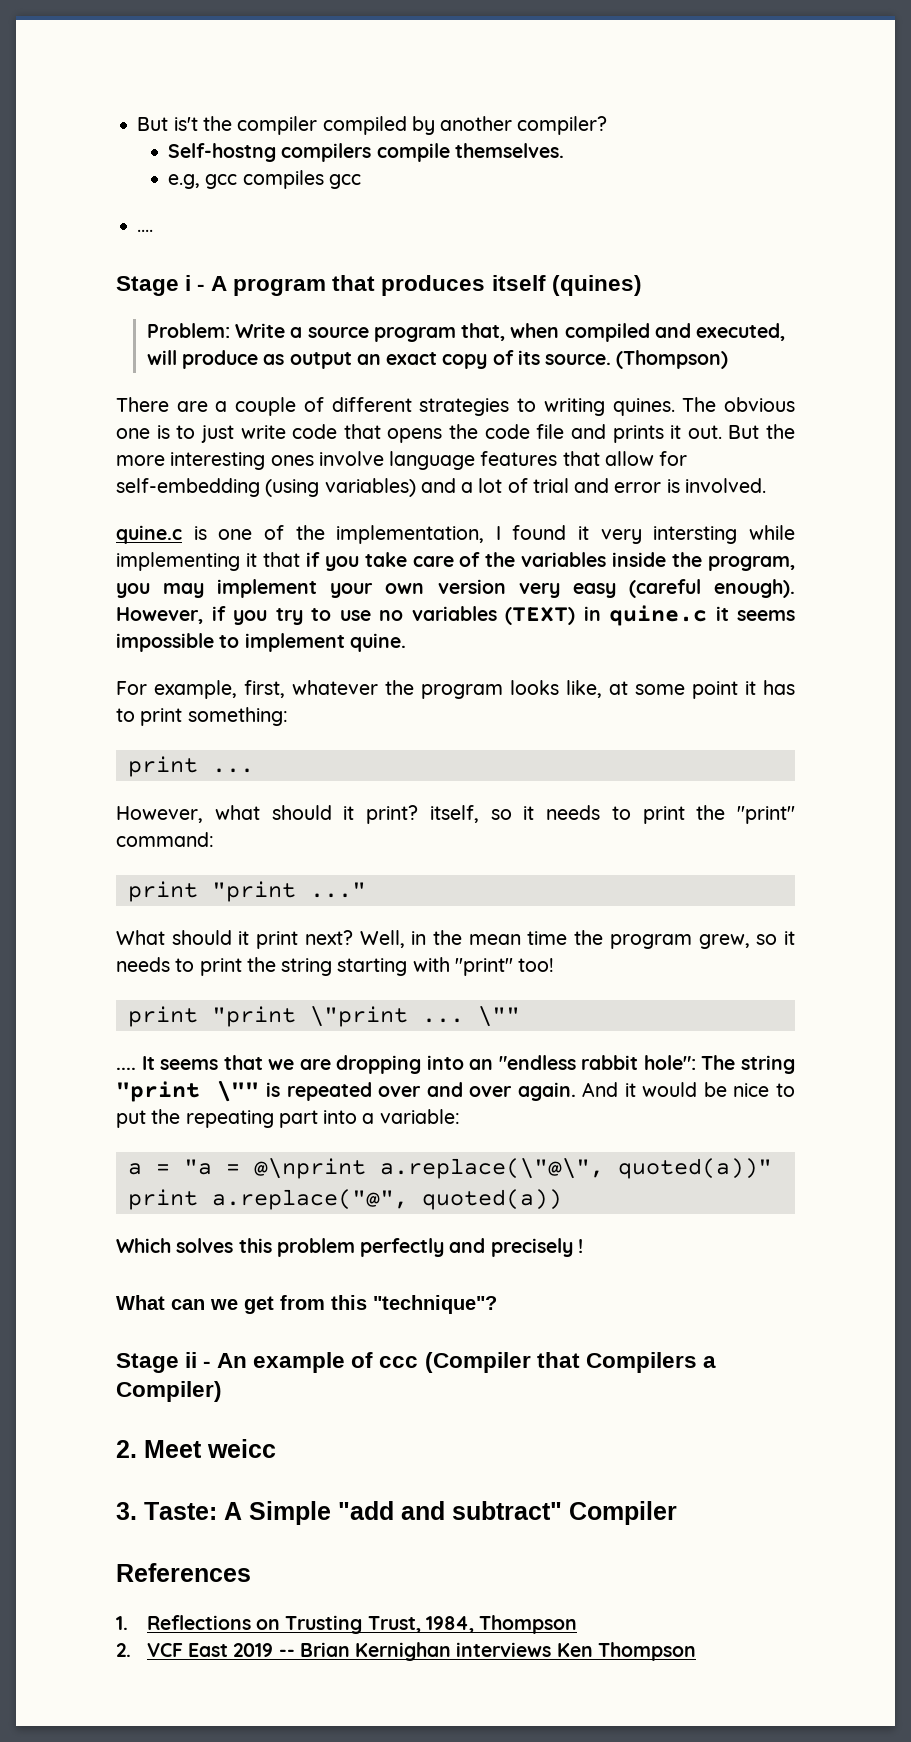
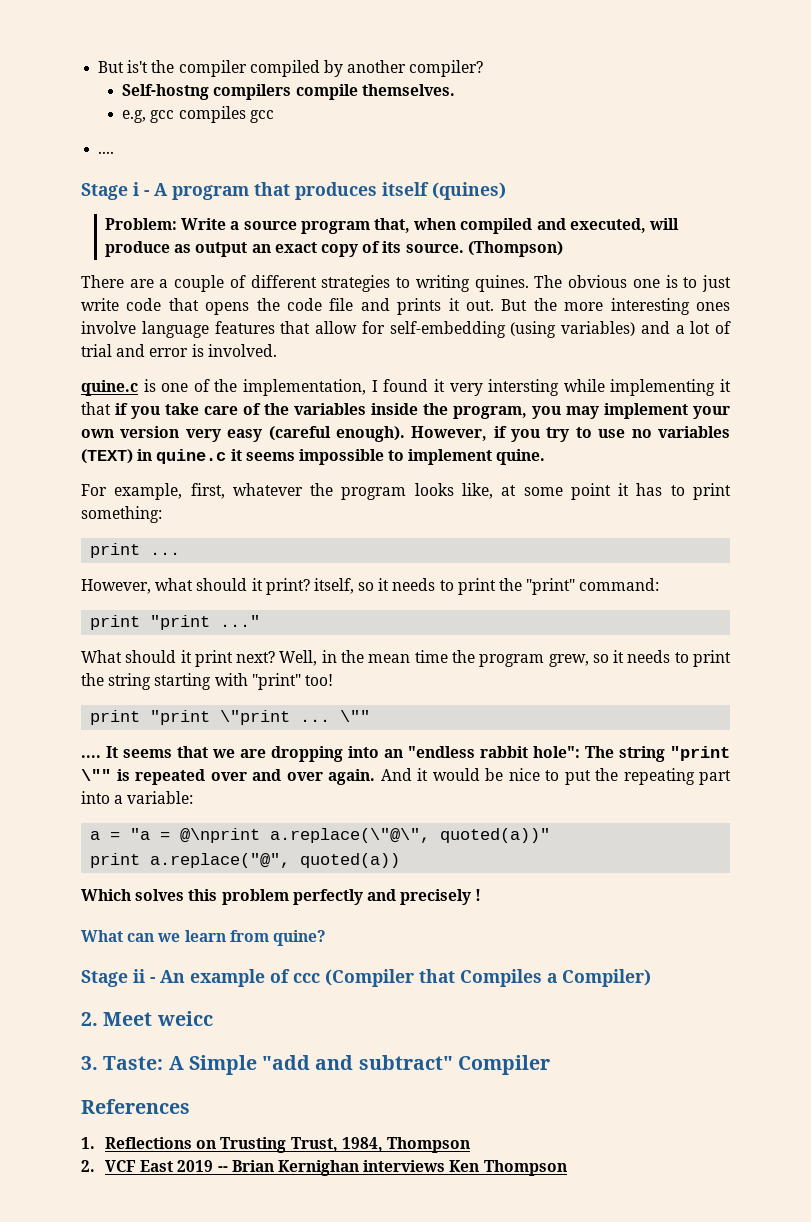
[244,1295,497,1314] get from this "technique"? -> [184,930,326,946] learn from quine?
[585,1352,697,1373] Compilers -> [460,969,542,987] Compiles

